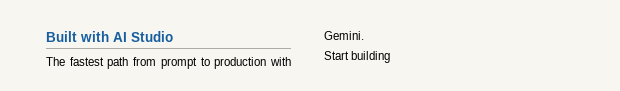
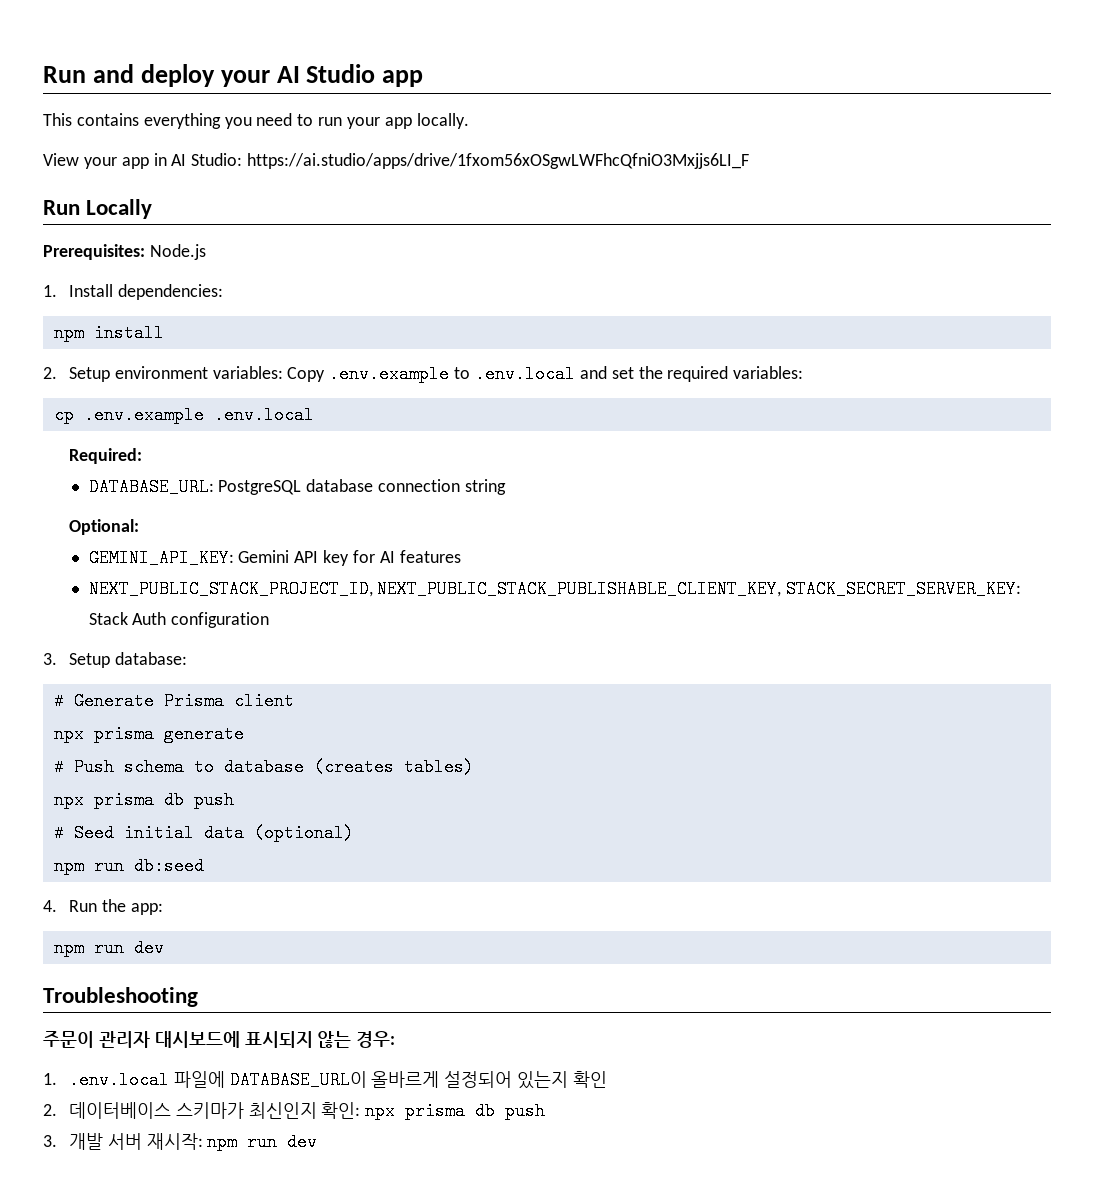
[46,31,173,42] [46,57,291,69] [324,31,364,40] [324,51,391,63] Built with AI Studio // The fastest path from prompt to production with Gemini. // Start building -> [43,64,424,87] [43,113,469,129] [43,153,750,169] [43,199,153,219] [43,244,206,260] [43,284,223,300] [53,324,164,342] [43,365,804,383] [53,406,314,424] [68,448,142,464] [88,478,507,496] [68,519,139,535] [88,549,461,567] [88,580,1022,598] [88,612,270,628] [43,652,187,668] [53,692,294,710] [53,725,244,743] [53,758,474,776] [53,791,234,809] [53,824,354,842] [53,857,204,875] [43,899,163,915] [53,939,164,957] [43,987,198,1007] [43,1031,396,1049] [43,1071,607,1089] [43,1102,546,1120] [43,1133,318,1151] Run and deploy your AI Studio app // This contains everything you need to run your app locally. // View your app in AI Studio: https://ai.studio/apps/drive/1fxom56xOSgwLWFhcQfniO3Mxjjs6LI_F // Run Locally // Prerequisites: Node.js // 1. Install dependencies: // npm install // 2. Setup environment variables: Copy .env.example to .env.local and set the required variables: // cp .env.example .env.local // Required: // DATABASE_URL: PostgreSQL database connection string // Optional: // GEMINI_API_KEY: Gemini API key for AI features // NEXT_PUBLIC_STACK_PROJECT_ID, NEXT_PUBLIC_STACK_PUBLISHABLE_CLIENT_KEY, STACK_SECRET_SERVER_KEY: Stack Auth configuration // 3. Setup database: // # Generate Prisma client // npx prisma generate // # Push schema to database (creates tables) // npx prisma db push // # Seed initial data (optional) // npm run db:seed // 4. Run the app: // npm run dev // Troubleshooting // 주문이 관리자 대시보드에 표시되지 않는 경우: // 1. .env.local 파일에 DATABASE_URL이 올바르게 설정되어 있는지 확인 // 2. 데이터베이스 스키마가 최신인지 확인: npx prisma db push // 3. 개발 서버 재시작: npm run dev

